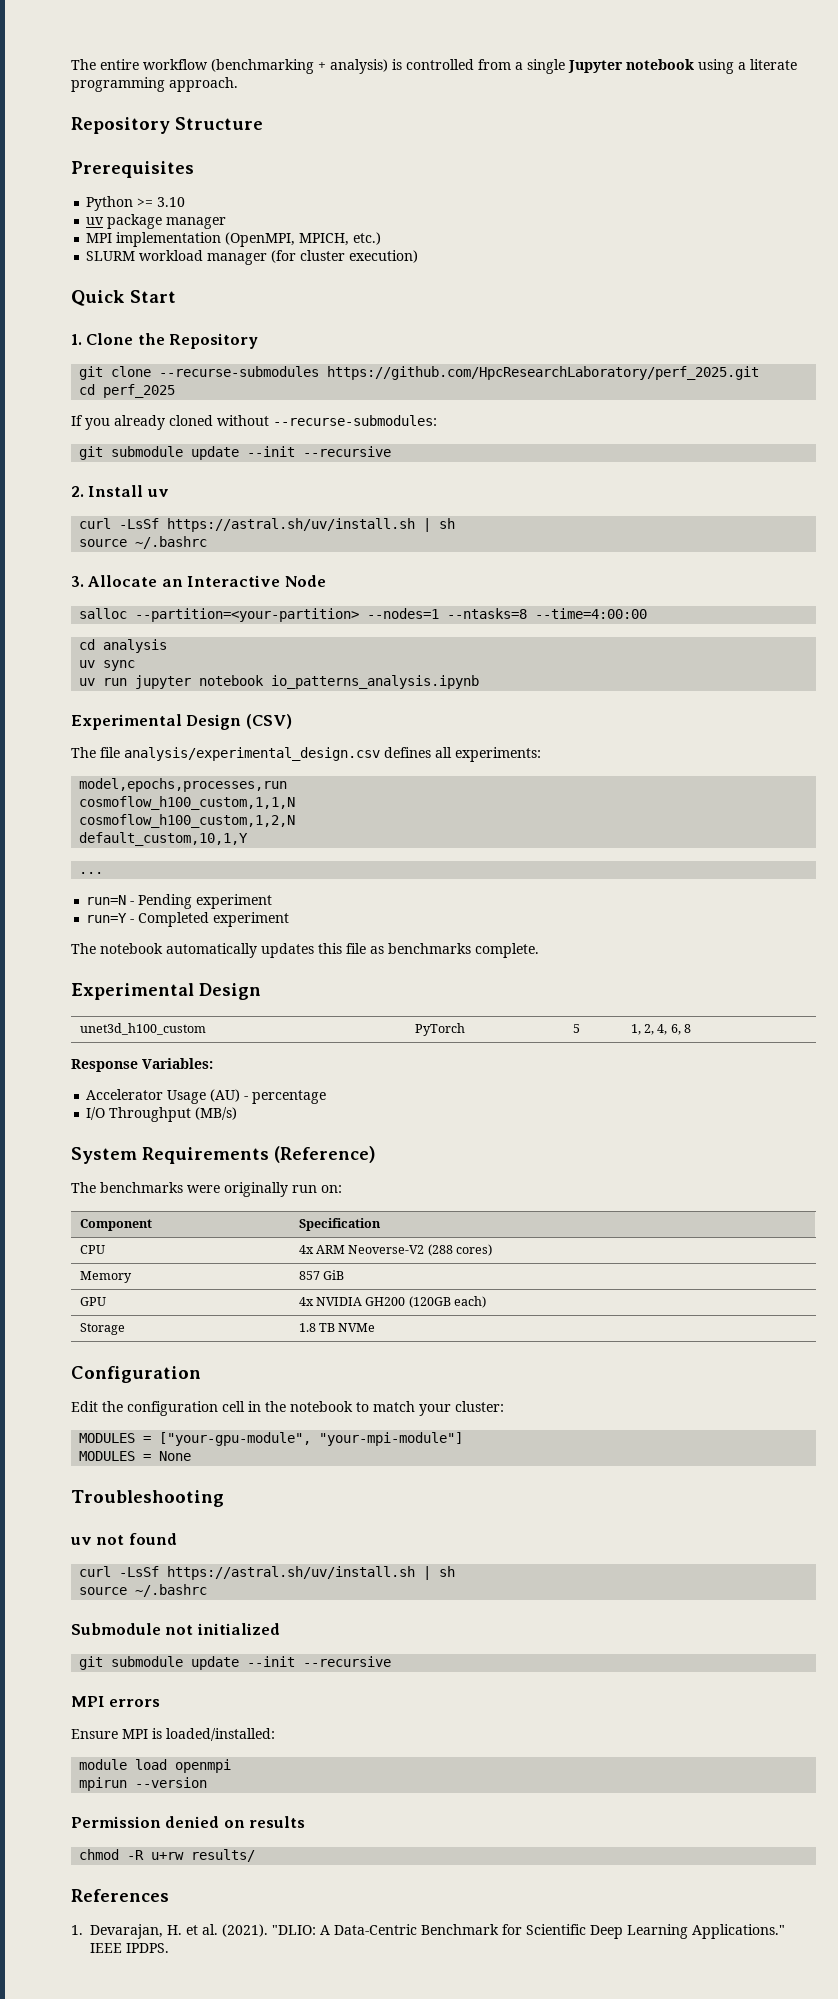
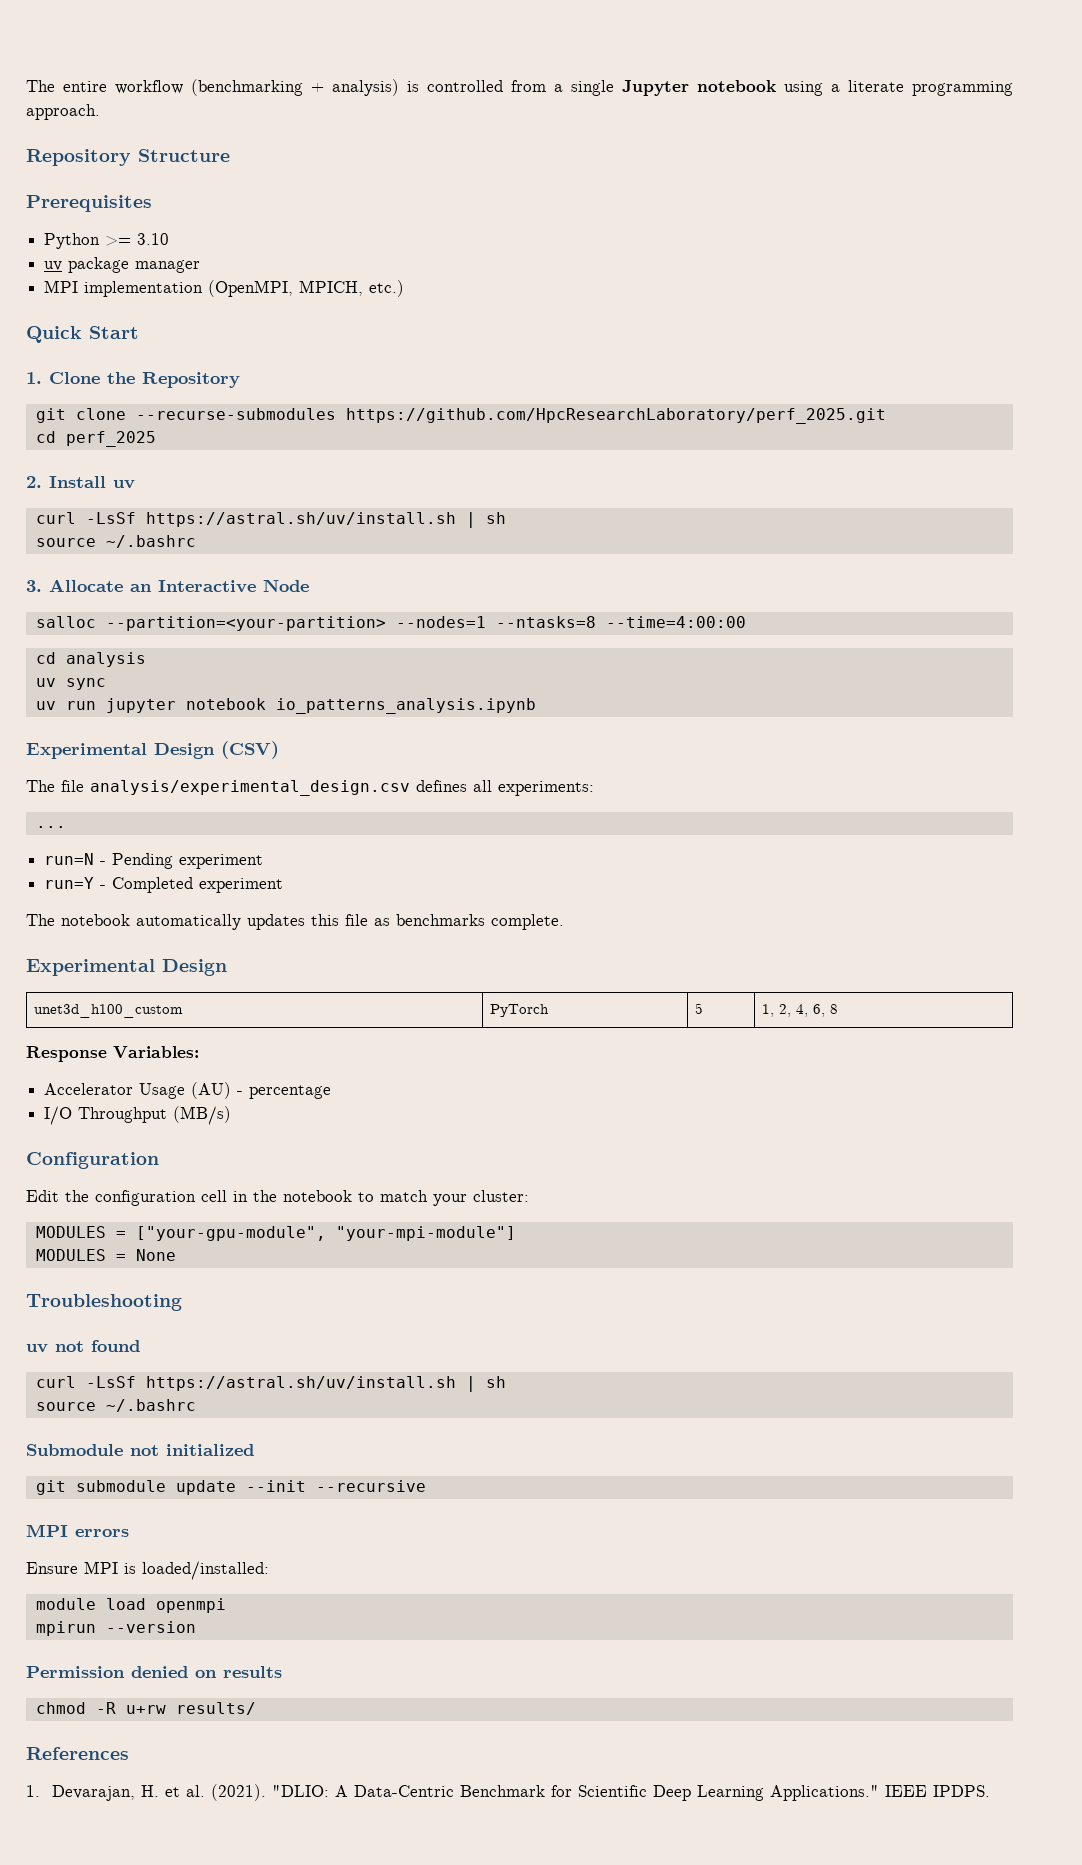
[86,250,419,265] // SLURM workload manager (for cluster execution) -> (405, 288) none
[71,415,437,430] [79,446,392,460] // If you already cloned without --recurse-submodules: // git submodule update --init --recursive -> (156, 439) none
[79,778,288,792] [79,796,296,810] [79,814,296,828] [79,832,249,846] // model,epochs,processes,run // cosmoflow_h100_custom,1,1,N // cosmoflow_h100_custom,1,2,N // default_custom,10,1,Y -> (594, 788) none
[71,1146,376,1164] [71,1182,342,1197] [79,1219,152,1231] [298,1218,381,1231] [79,1245,105,1254] [298,1244,492,1256] [79,1271,132,1283] [298,1270,344,1280] [79,1297,106,1306] [298,1296,486,1308] [79,1323,125,1335] [298,1323,376,1332] // System Requirements (Reference) // The benchmarks were originally run on: // Component | Specification // CPU | 4x ARM Neoverse-V2 (288 cores) // Memory | 857 GiB // GPU | 4x NVIDIA GH200 (120GB each) // Storage | 1.8 TB NVMe -> (232, 1115) none

